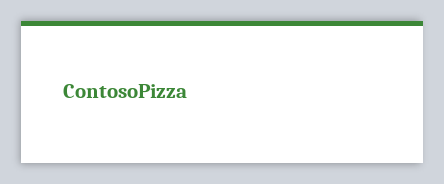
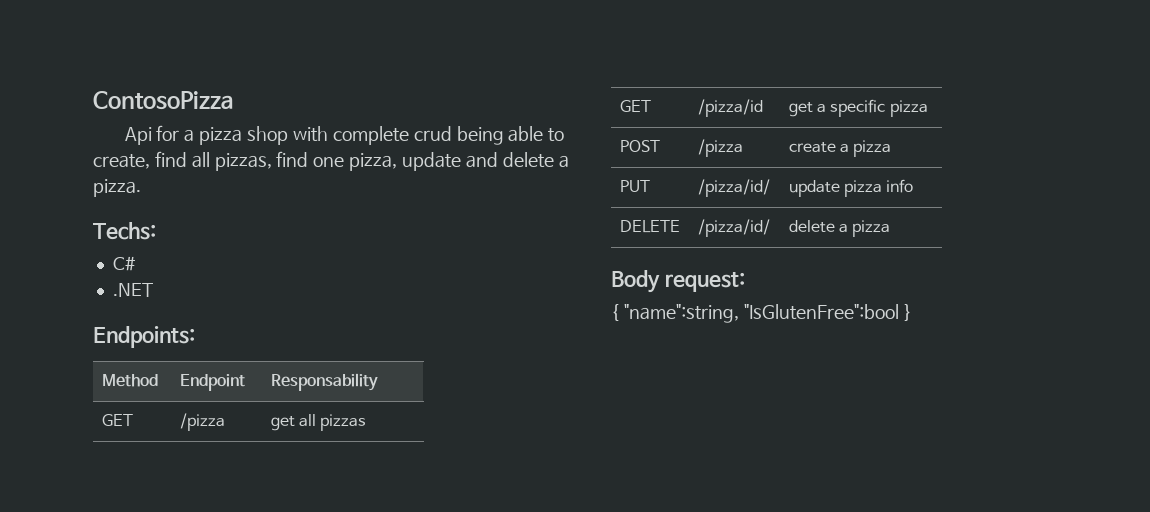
(187, 91) none -> [124,125,565,145] [93,151,569,171] [93,179,141,197] [93,222,156,240] [112,256,136,271] [112,283,153,297] [93,326,195,348] [101,374,158,387] [179,374,245,391] [270,373,378,391] [101,414,133,426] [179,413,225,431] [270,414,367,431] [619,100,651,112] [697,99,763,117] [788,99,928,117] [619,140,660,152] [697,139,743,157] [788,140,892,157] [619,180,650,192] [697,179,770,197] [788,179,914,197] [619,220,680,233] [697,219,770,237] [788,220,891,237] [611,270,745,293] [611,304,912,323] // Api for a pizza shop with complete crud being able to create, find all pizzas, find one pizza, update and delete a pizza. // Techs: // C# // .NET // Endpoints: // Method | Endpoint | Responsability // GET | /pizza | get all pizzas // GET | /pizza/id | get a specific pizza // POST | /pizza | create a pizza // PUT | /pizza/id/ | update pizza info // DELETE | /pizza/id/ | delete a pizza // Body request: // { "name":string, "IsGlutenFree":bool }

